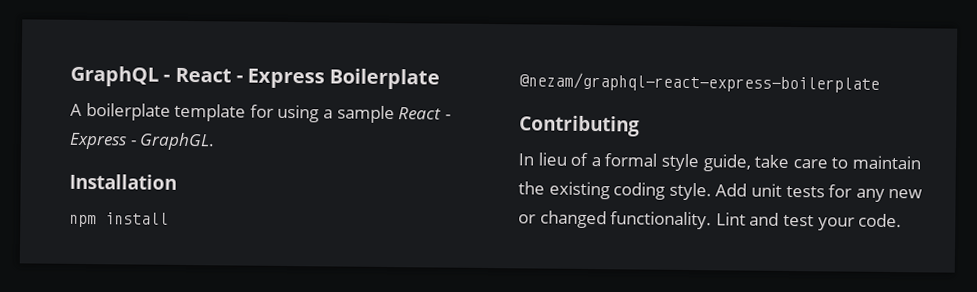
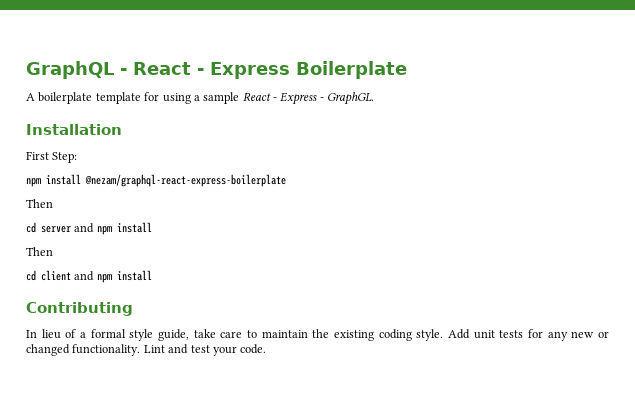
(177, 181) none -> [26,151,78,163] // First Step:
(880, 82) none -> [26,199,53,208] [26,222,152,235] [26,247,53,256] [26,270,152,283] // Then // cd server and npm install // Then // cd client and npm install

